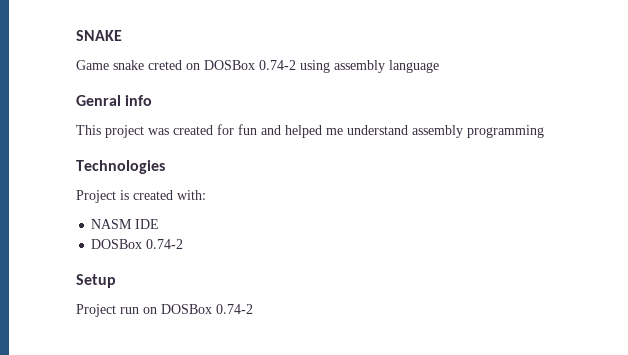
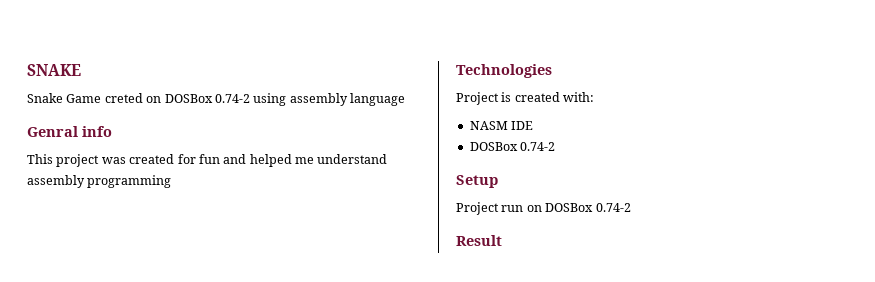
[76,60,144,70] Game snake -> [27,93,102,103] Snake Game
(253, 309) none -> [456,235,502,246] // Result

